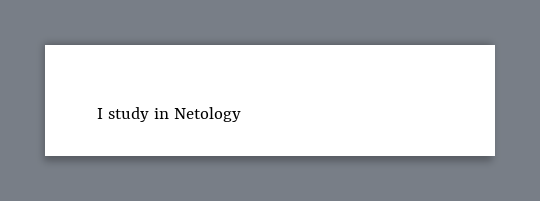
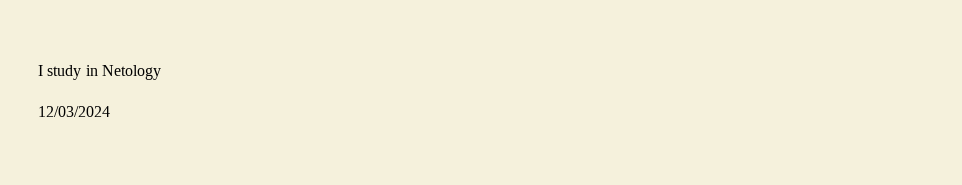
(241, 114) none -> [38,106,110,117] // 12/03/2024

